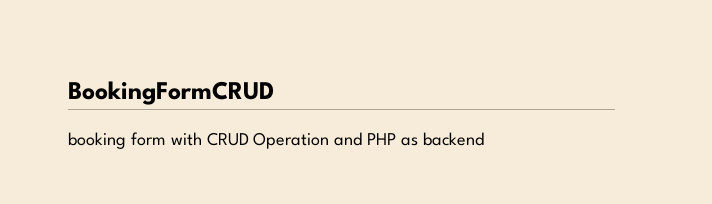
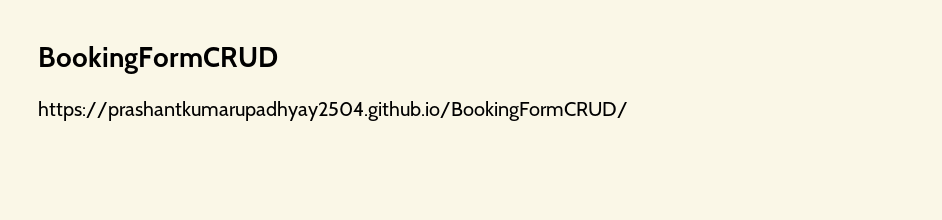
[68,132,484,149] booking form with CRUD Operation and PHP as backend -> [38,101,628,121] https://prashantkumarupadhyay2504.github.io/BookingFormCRUD/

